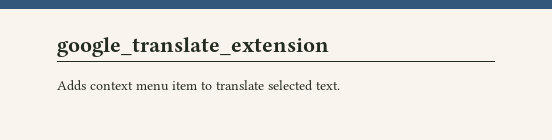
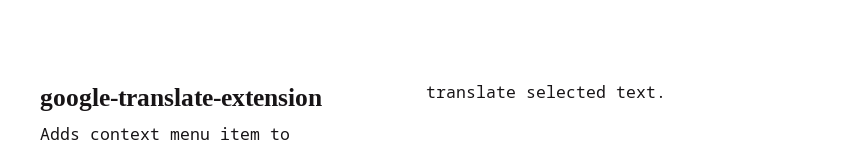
[57,37,329,57] google_translate_extension -> [40,88,322,111] google-translate-extension

